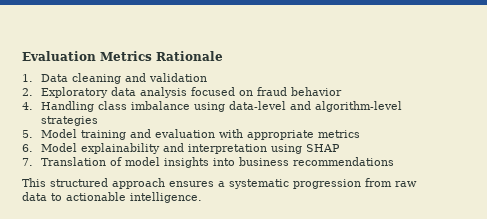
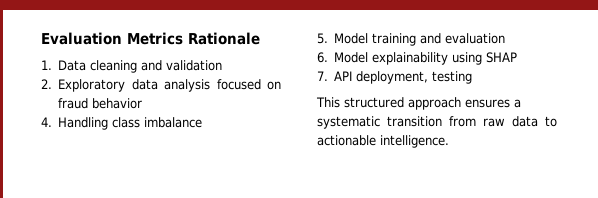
[194,101,403,112] [41,116,99,126] using data-level and algorithm-level strategies -> (203, 122) none
[219,129,361,140] with appropriate metrics -> (506, 38) none
[163,143,268,154] and interpretation -> (449, 58) none
[41,157,395,168] Translation of model insights into business recommendations -> [334,71,473,84] API deployment, testing
[293,179,361,189] progression -> [387,116,442,127] transition

